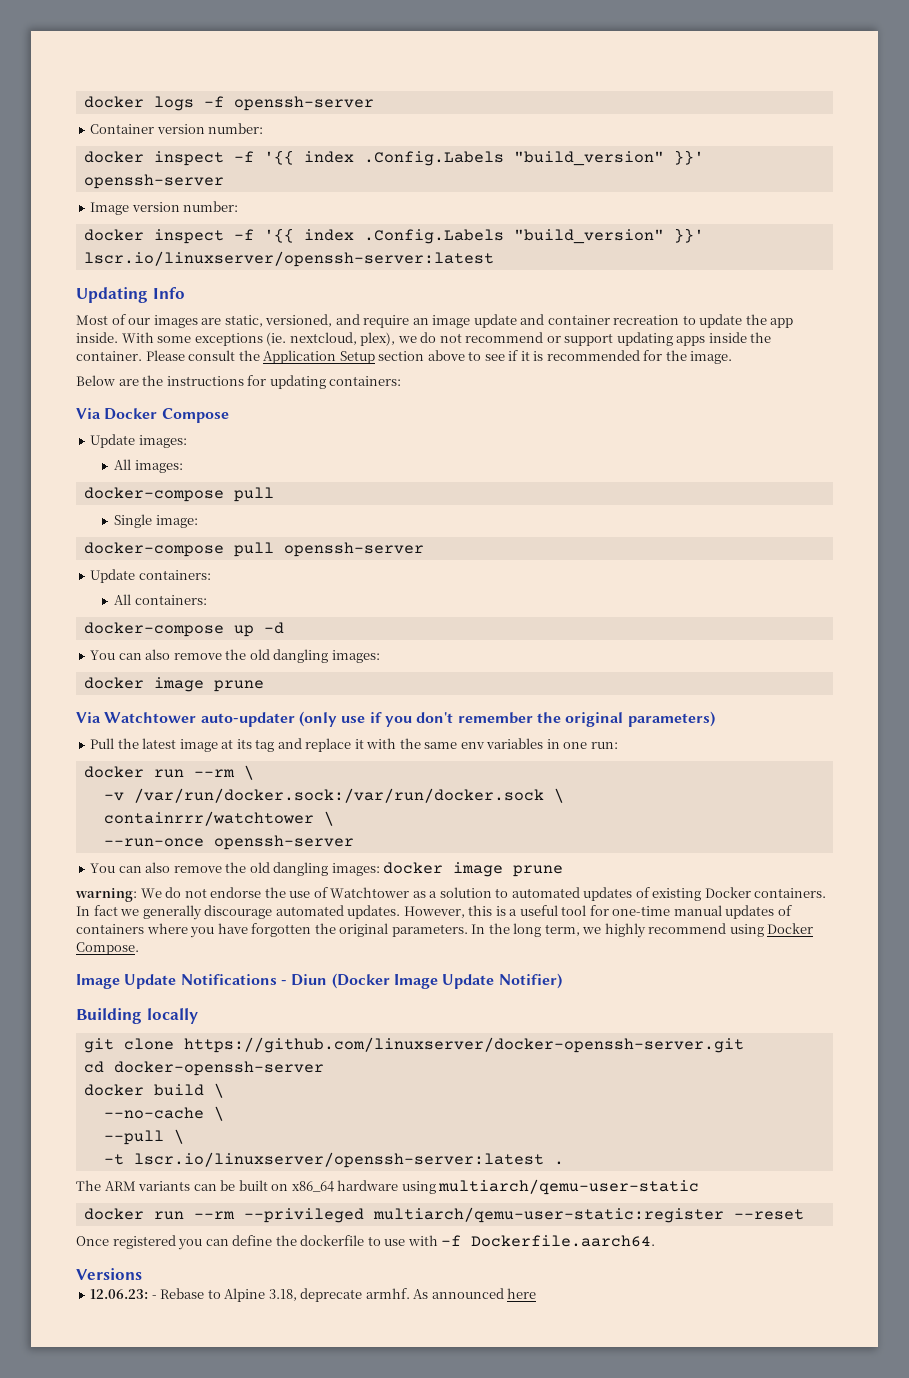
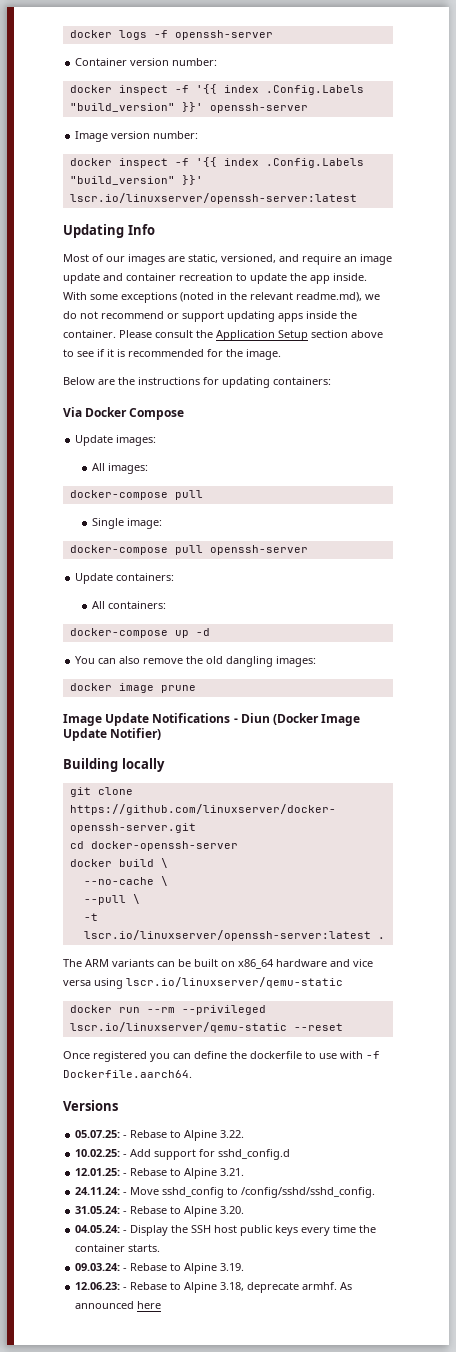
[266,332,396,346] (ie. nextcloud, plex), -> [180,292,362,302] (noted in the relevant readme.md),
[76,711,715,727] [90,738,618,752] [83,765,254,780] [103,788,564,803] [103,811,334,826] [103,835,354,850] [90,862,564,877] [75,887,827,902] [76,905,792,920] [76,923,814,938] [76,942,139,955] // Via Watchtower auto-updater (only use if you don't remember the original parameters) // Pull the latest image at its tag and replace it with the same env variables in one run: // docker run --rm \ // -v /var/run/docker.sock:/var/run/docker.sock \ // containrrr/watchtower \ // --run-once openssh-server // You can also remove the old dangling images: docker image prune // warning: We do not endorse the use of Watchtower as a solution to automated updates of existing Docker containers. In fact we generally discourage automated updates. However, this is a useful tool for one-time manual updates of containers where you have forgotten the original parameters. In the long term, we highly recommend using Docker Compose. -> (196, 689) none
[401,1179,700,1195] using multiarch/qemu-user-static -> [330,959,373,967] [63,977,343,989] and vice versa using lscr.io/linuxserver/qemu-static
[372,1207,724,1223] multiarch/qemu-user-static:register -> [69,1022,287,1033] lscr.io/linuxserver/qemu-static
(142, 1274) none -> [75,1130,245,1141] [75,1149,291,1160] [75,1168,245,1179] [75,1187,376,1198] [75,1206,245,1217] [75,1225,377,1236] [75,1244,161,1252] [75,1263,245,1274] // 05.07.25: - Rebase to Alpine 3.22. // 10.02.25: - Add support for sshd_config.d // 12.01.25: - Rebase to Alpine 3.21. // 24.11.24: - Move sshd_config to /config/sshd/sshd_config. // 31.05.24: - Rebase to Alpine 3.20. // 04.05.24: - Display the SSH host public keys every time the container starts. // 09.03.24: - Rebase to Alpine 3.19.

